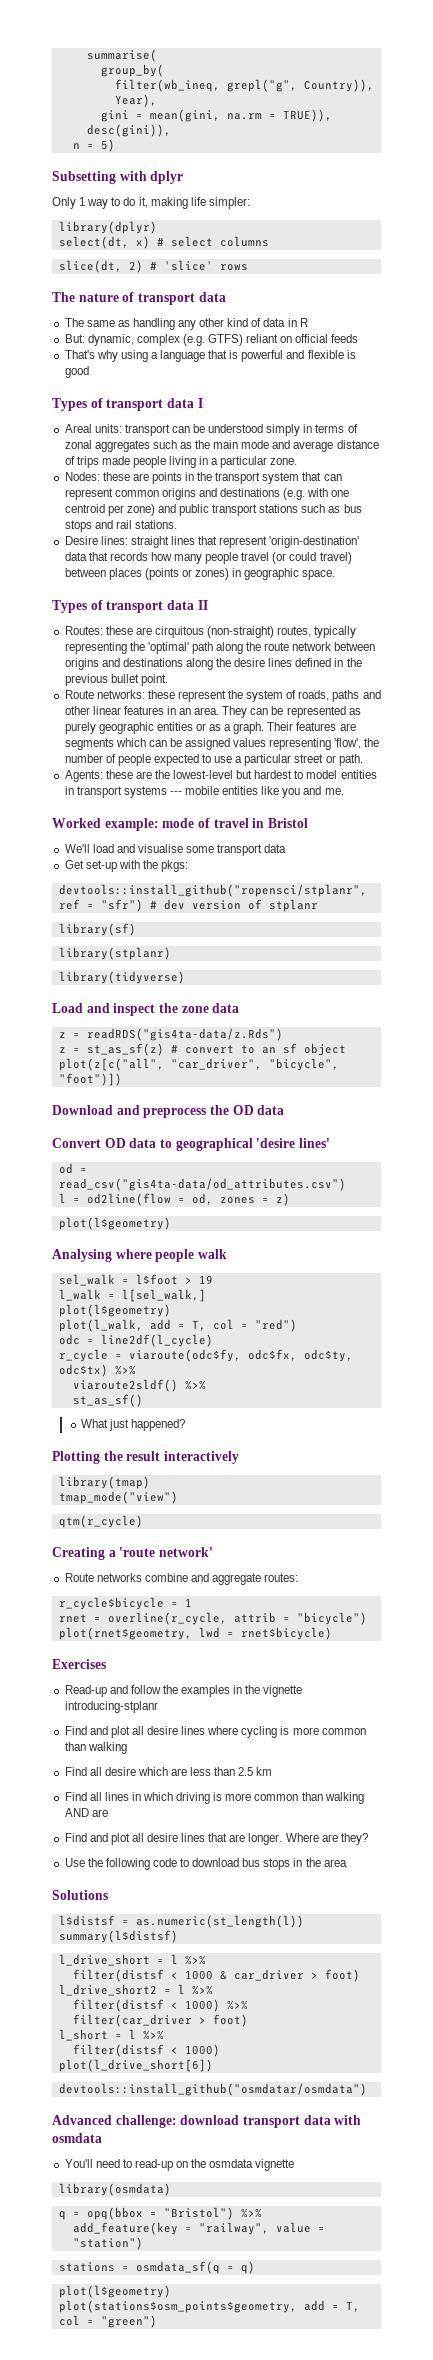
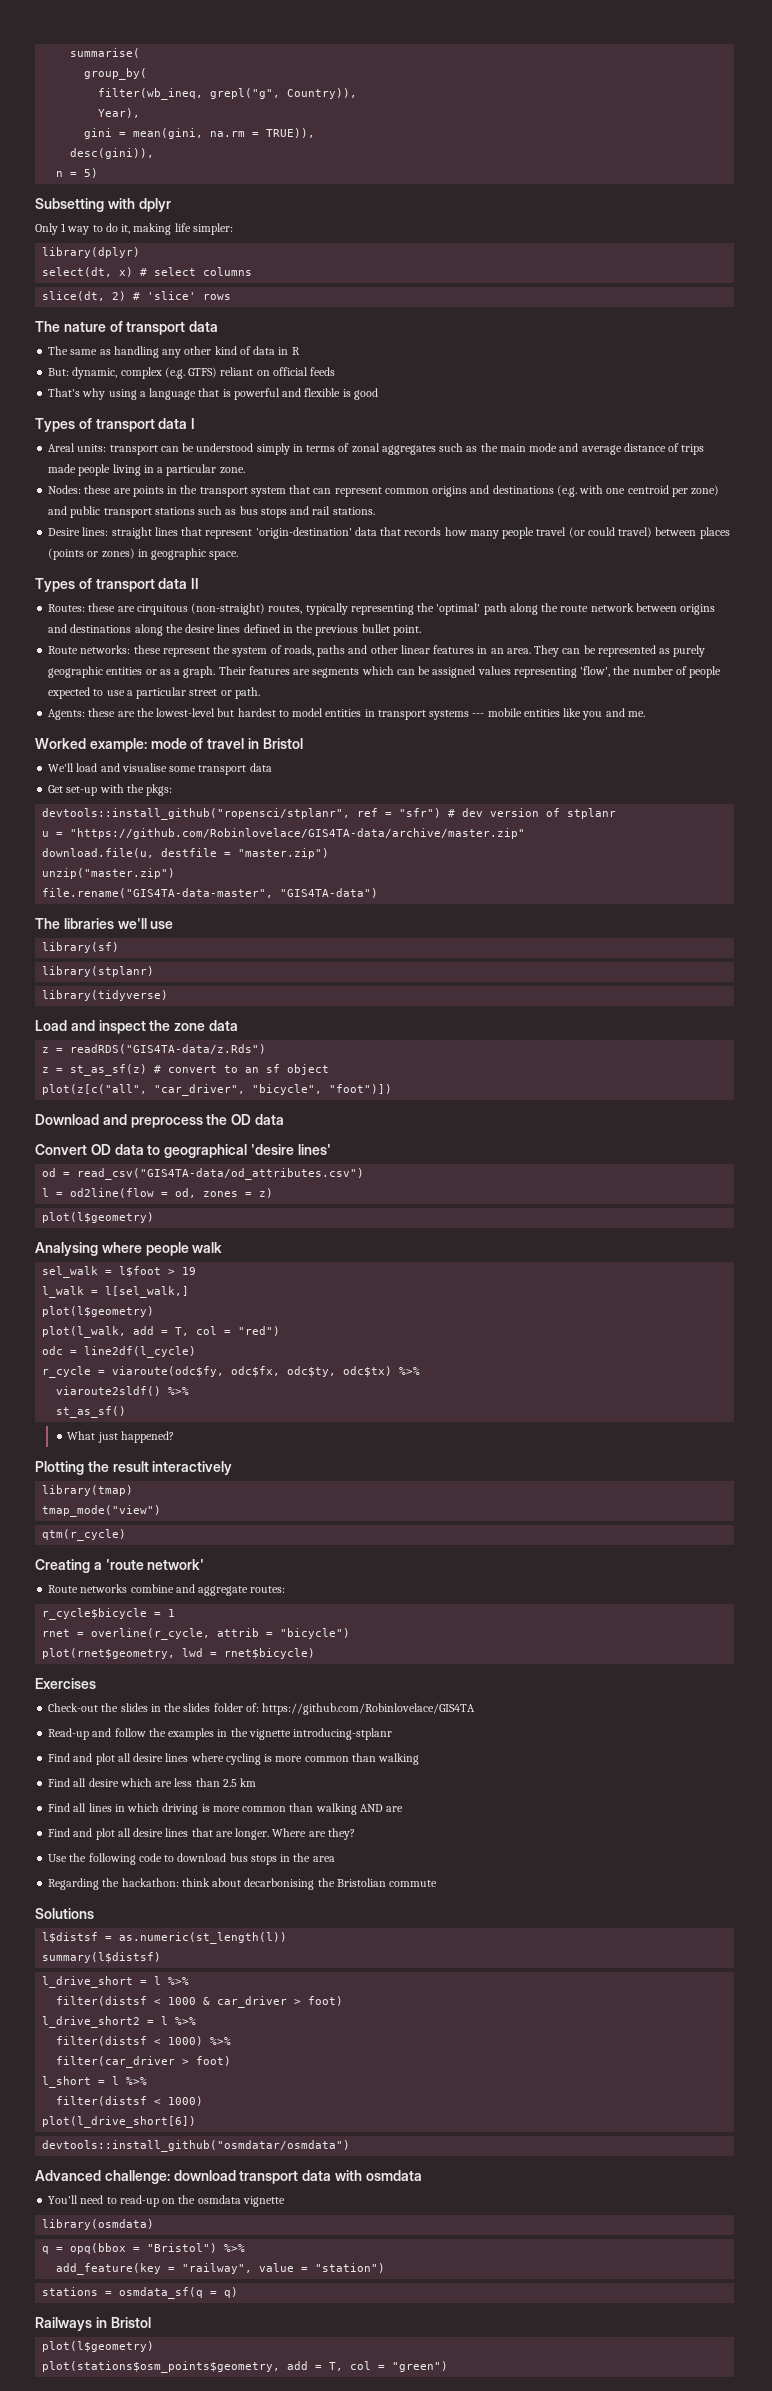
(318, 905) none -> [42,828,526,839] [42,848,330,859] [42,868,176,879] [42,888,379,898] [35,918,174,929] // u = "https://github.com/Robinlovelace/GIS4TA-data/archive/master.zip" // download.file(u, destfile = "master.zip") // unzip("master.zip") // file.rename("GIS4TA-data-master", "GIS4TA-data") // The libraries we'll use
[86,1028,283,1041] readRDS("gis4ta-data/z.Rds") -> [70,1044,267,1054] readRDS("GIS4TA-data/z.Rds")
[58,1178,346,1191] read_csv("gis4ta-data/od_attributes.csv") -> [77,1168,365,1180] read_csv("GIS4TA-data/od_attributes.csv")
(106, 1664) none -> [48,1703,476,1715] // Check-out the slides in the slides folder of: https://github.com/Robinlovelace/GIS4TA
(347, 1863) none -> [48,1878,438,1890] // Regarding the hackathon: think about decarbonising the Bristolian commute
(255, 2267) none -> [35,2317,151,2331] // Railways in Bristol

